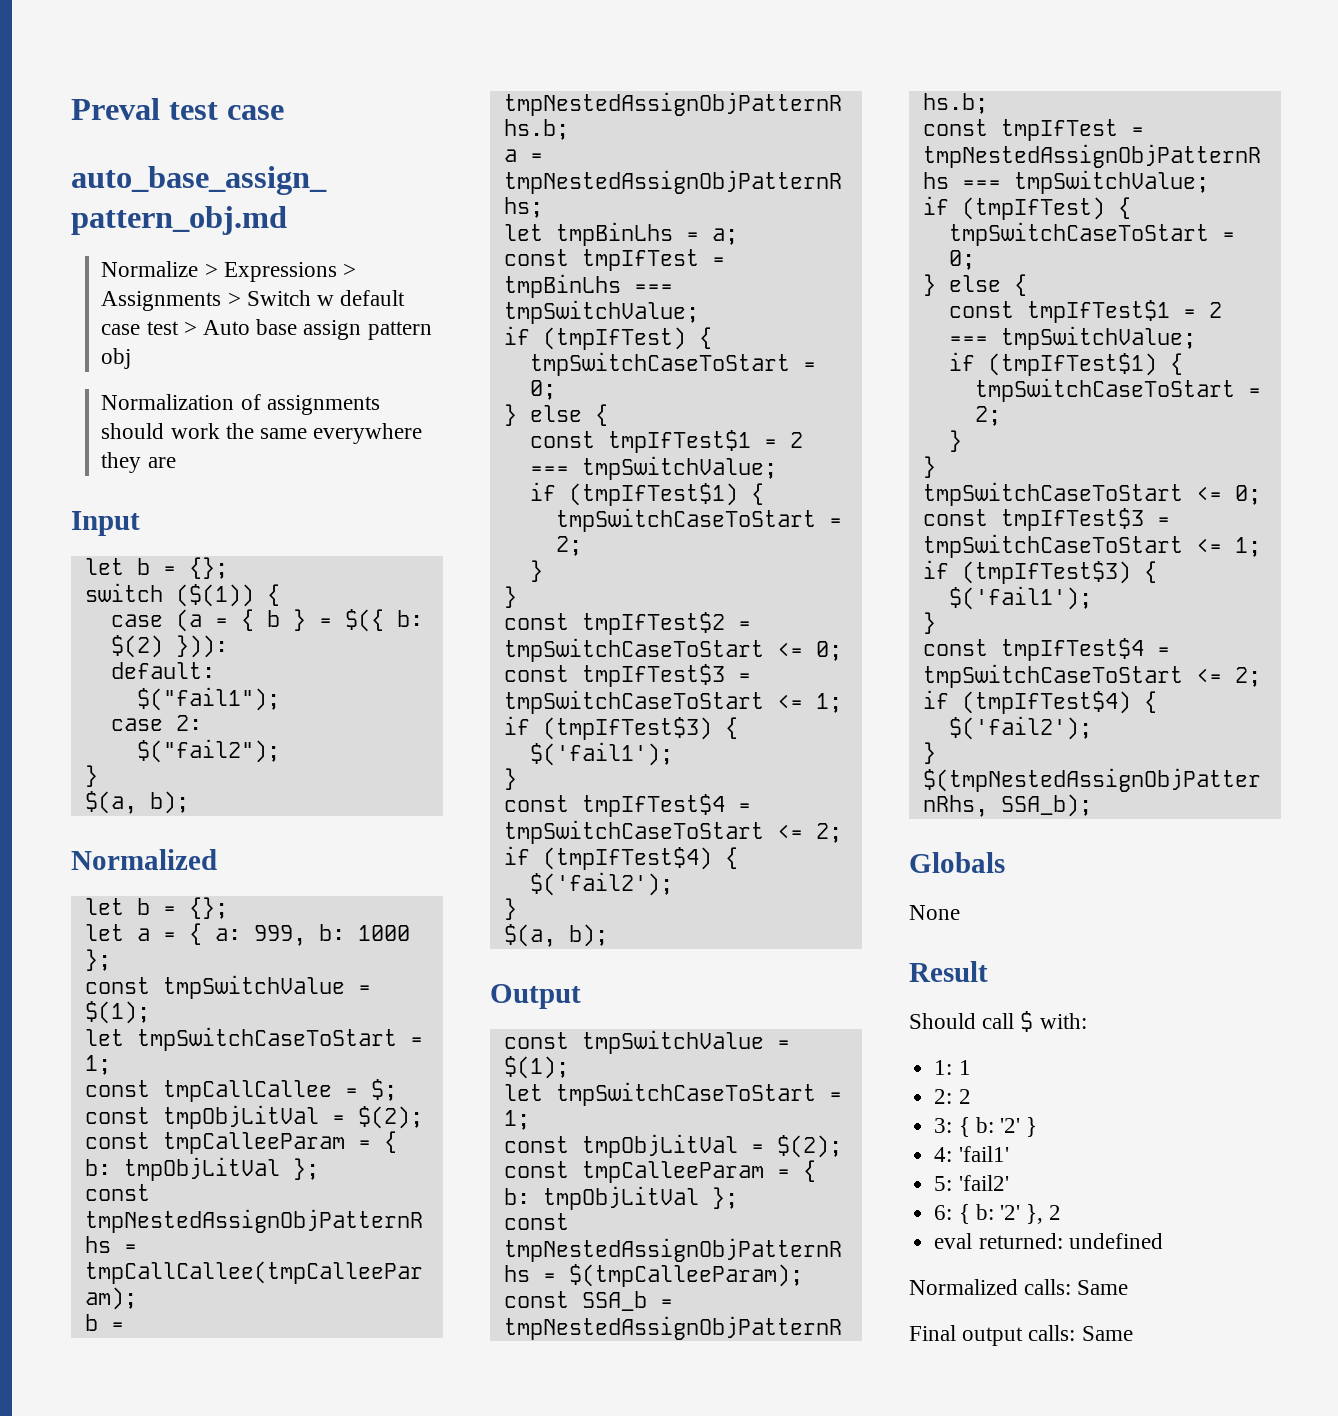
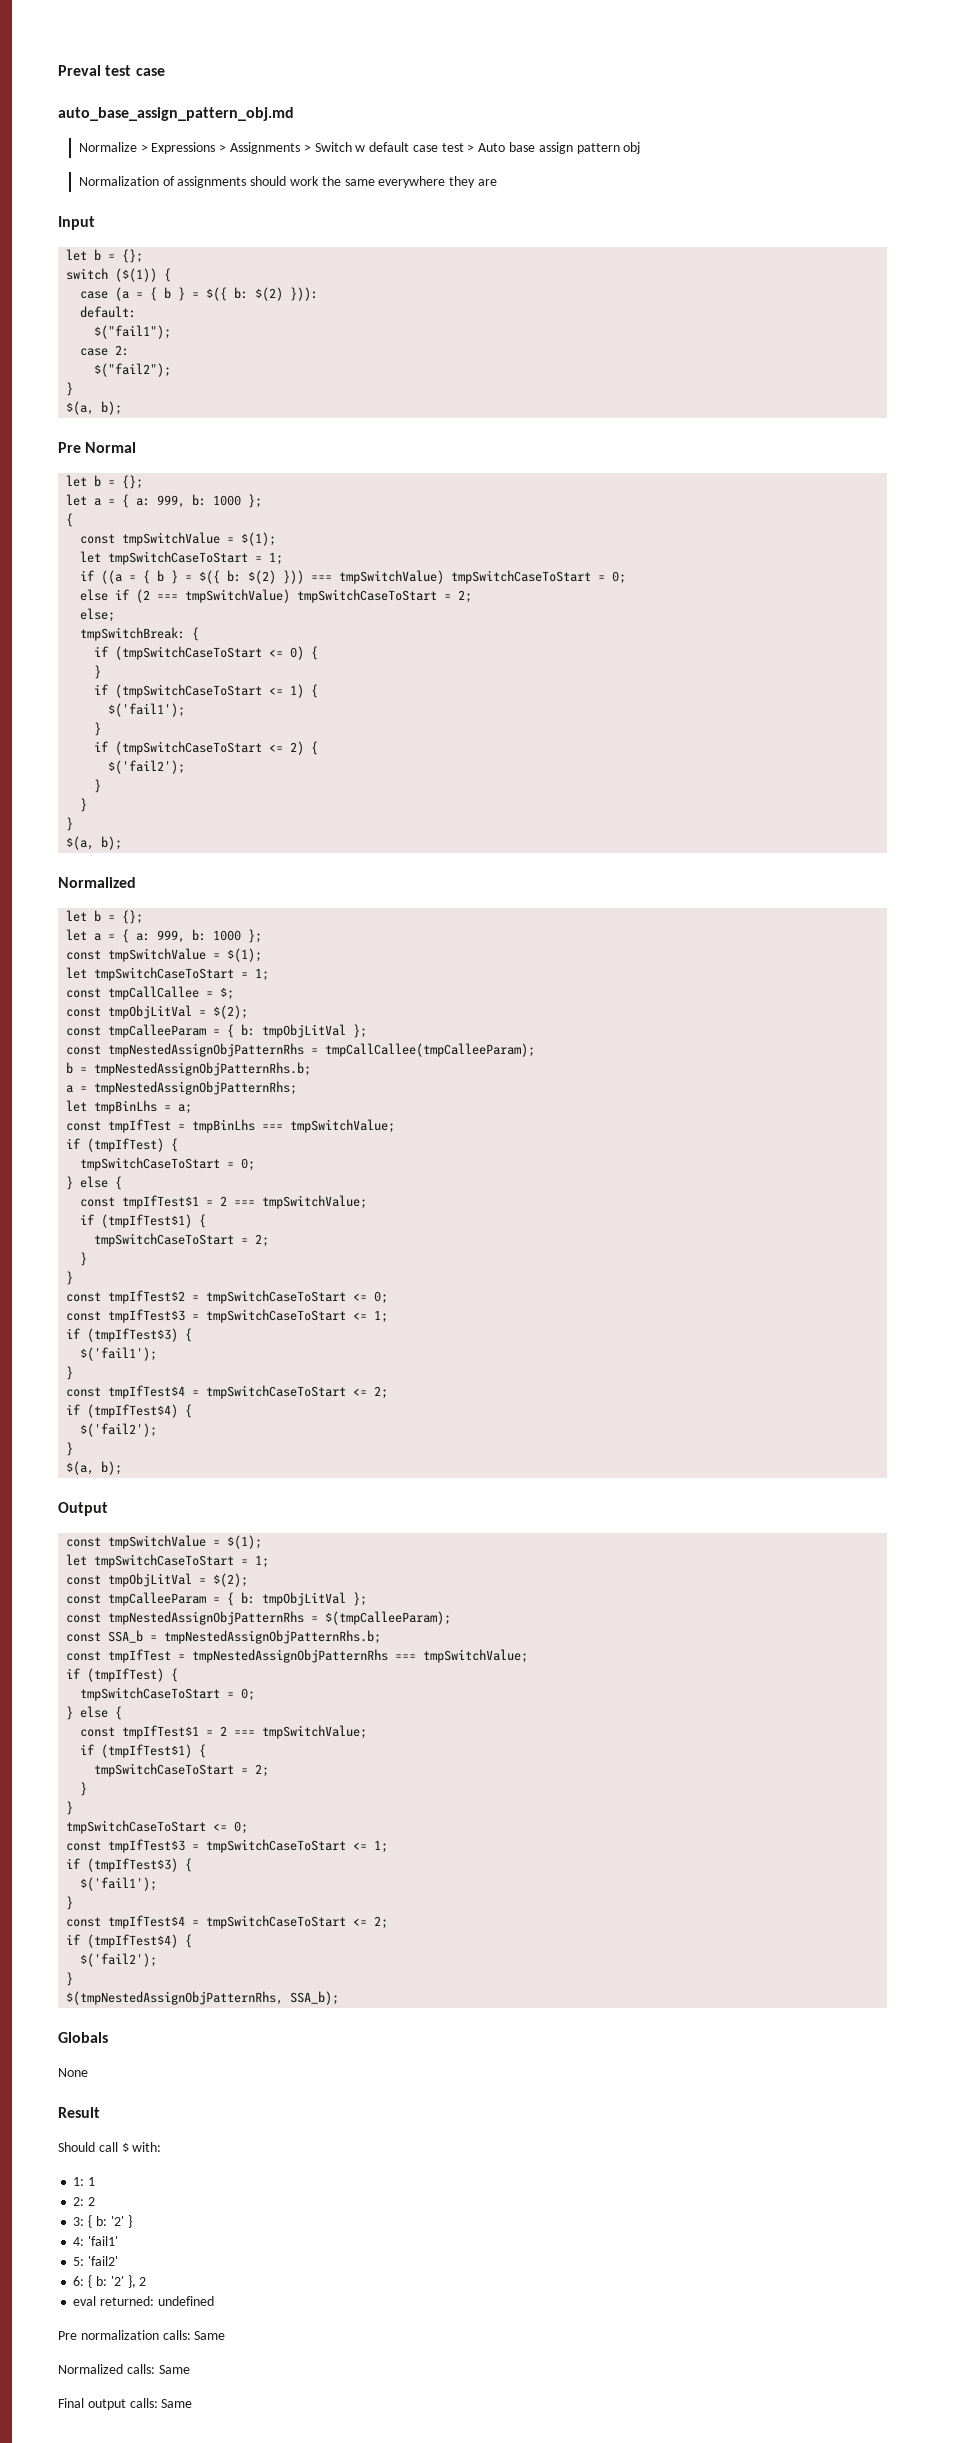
(189, 802) none -> [58,442,137,453] [66,475,144,489] [66,494,263,508] [66,513,74,527] [80,532,277,546] [80,551,284,565] [80,570,627,584] [80,589,473,603] [80,608,116,622] [80,627,200,641] [94,646,319,660] [94,665,102,679] [94,684,319,698] [108,703,186,717] [94,722,102,736] [94,741,319,755] [108,760,186,774] [94,779,102,793] [80,798,88,812] [66,817,74,831] [66,836,123,850] // Pre Normal // let b = {}; // let a = { a: 999, b: 1000 }; // { // const tmpSwitchValue = $(1); // let tmpSwitchCaseToStart = 1; // if ((a = { b } = $({ b: $(2) })) === tmpSwitchValue) tmpSwitchCaseToStart = 0; // else if (2 === tmpSwitchValue) tmpSwitchCaseToStart = 2; // else; // tmpSwitchBreak: { // if (tmpSwitchCaseToStart <= 0) { // } // if (tmpSwitchCaseToStart <= 1) { // $('fail1'); // } // if (tmpSwitchCaseToStart <= 2) { // $('fail2'); // } // } // } // $(a, b);
(1163, 1241) none -> [58,2330,226,2340] // Pre normalization calls: Same

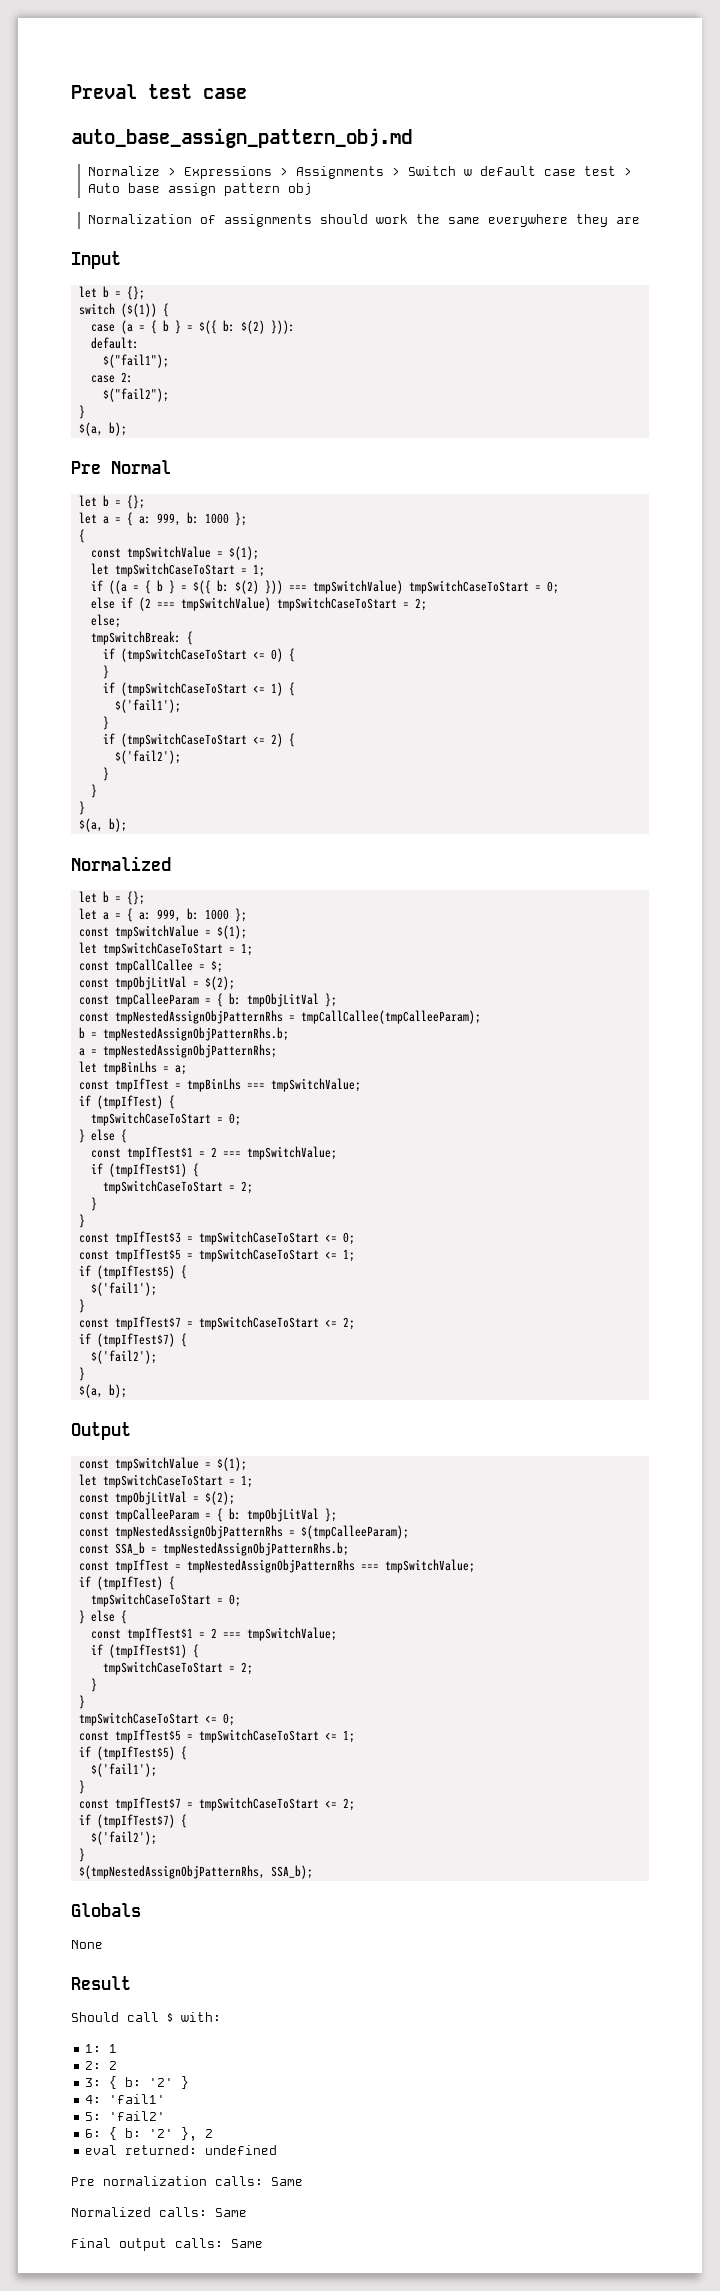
[108,1290,186,1304] tmpIfTest$2 -> [114,1231,181,1245] tmpIfTest$3
[108,1309,389,1323] [66,1328,193,1342] [80,1347,158,1361] [66,1366,74,1380] [66,1385,389,1399] [66,1404,179,1418] tmpIfTest$3 = tmpSwitchCaseToStart <= 1; // if (tmpIfTest$3) { // $('fail1'); // } // const tmpIfTest$4 = tmpSwitchCaseToStart <= 2; // if (tmpIfTest$4) -> [114,1248,355,1262] [78,1265,187,1279] [90,1282,157,1296] [78,1299,85,1313] [78,1316,355,1330] [78,1333,175,1347] tmpIfTest$5 = tmpSwitchCaseToStart <= 1; // if (tmpIfTest$5) { // $('fail1'); // } // const tmpIfTest$7 = tmpSwitchCaseToStart <= 2; // if (tmpIfTest$7)
[108,1839,389,1853] [66,1858,193,1872] [80,1877,158,1891] [66,1896,74,1910] [66,1915,389,1929] [66,1934,179,1948] tmpIfTest$3 = tmpSwitchCaseToStart <= 1; // if (tmpIfTest$3) { // $('fail1'); // } // const tmpIfTest$4 = tmpSwitchCaseToStart <= 2; // if (tmpIfTest$4) -> [114,1729,355,1743] [78,1746,187,1760] [90,1763,157,1777] [78,1780,85,1794] [78,1797,355,1811] [78,1814,175,1828] tmpIfTest$5 = tmpSwitchCaseToStart <= 1; // if (tmpIfTest$5) { // $('fail1'); // } // const tmpIfTest$7 = tmpSwitchCaseToStart <= 2; // if (tmpIfTest$7)

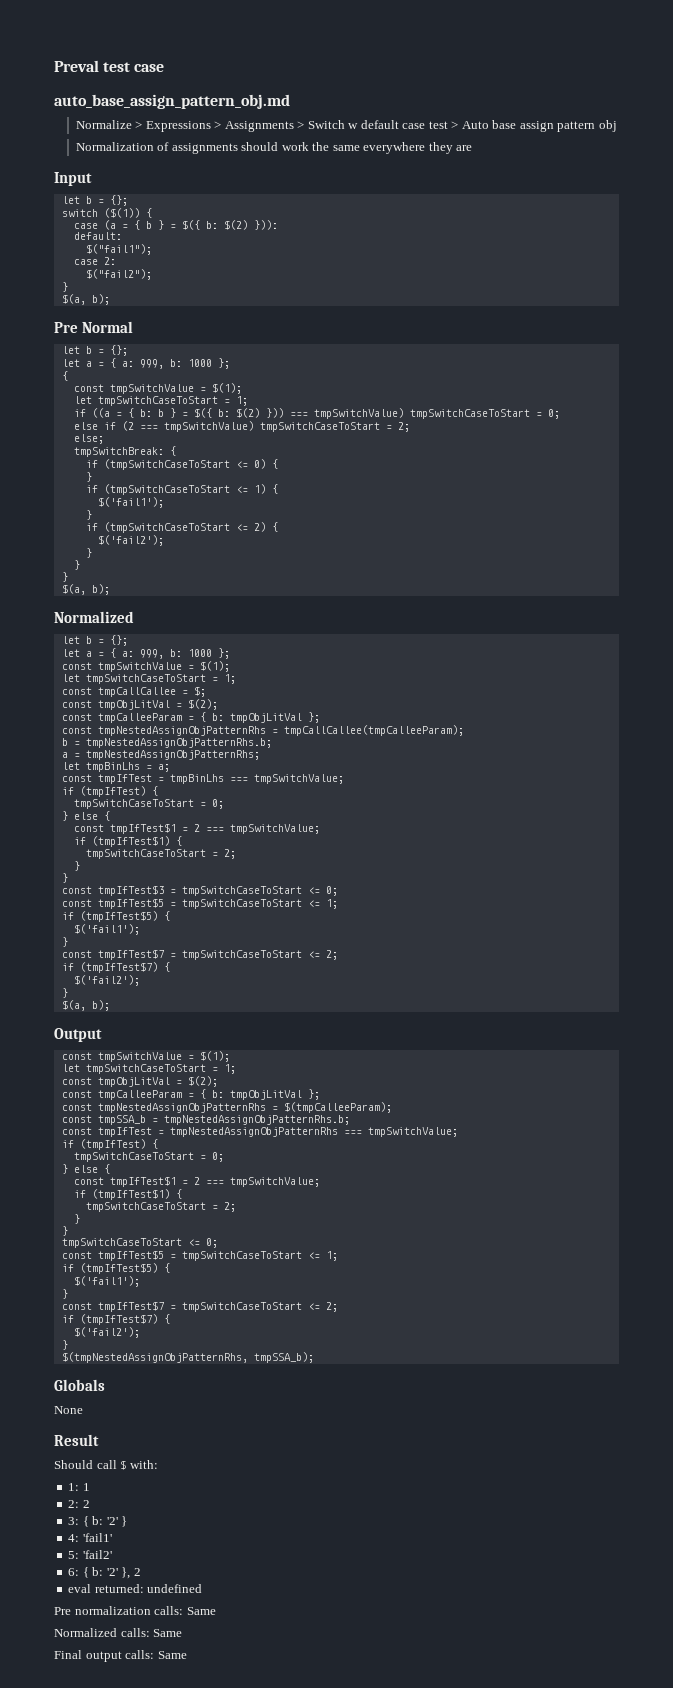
(151, 587) none -> [139,409,152,417] b:
[114,1542,145,1555] SSA_b -> [97,1115,146,1125] tmpSSA_b
[270,1865,313,1879] SSA_b); -> [253,1352,314,1363] tmpSSA_b);

